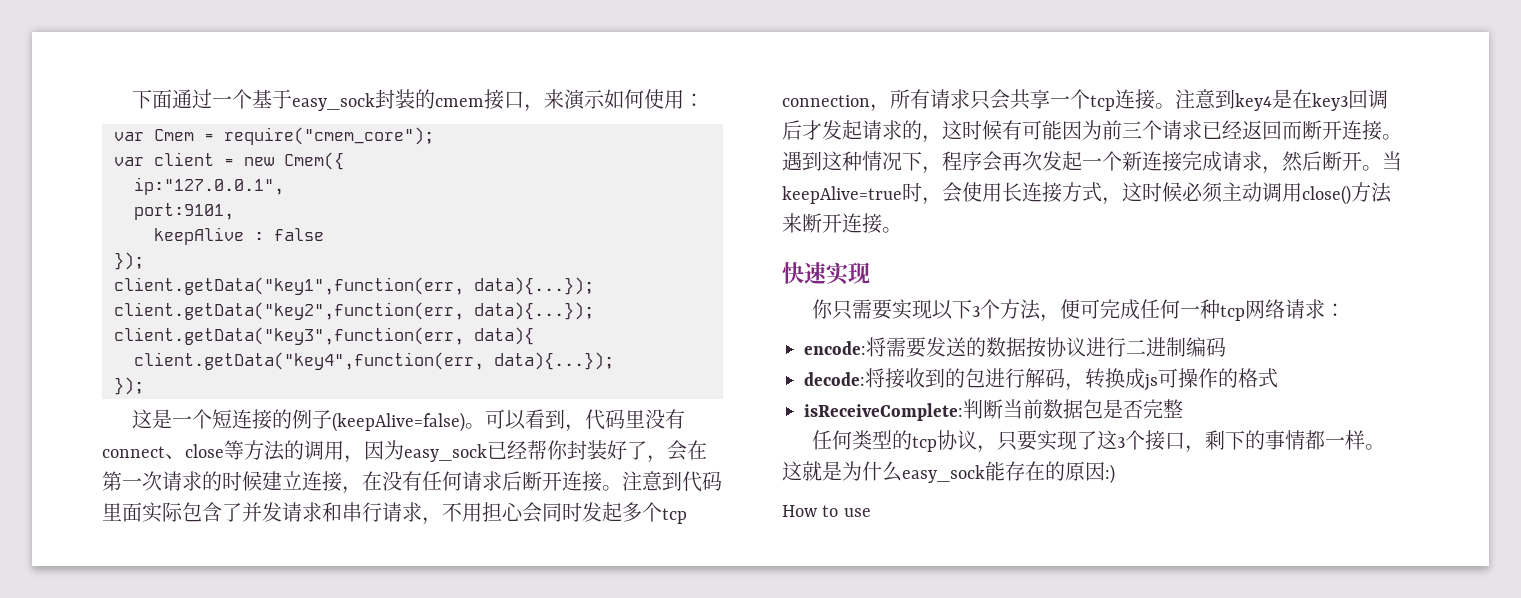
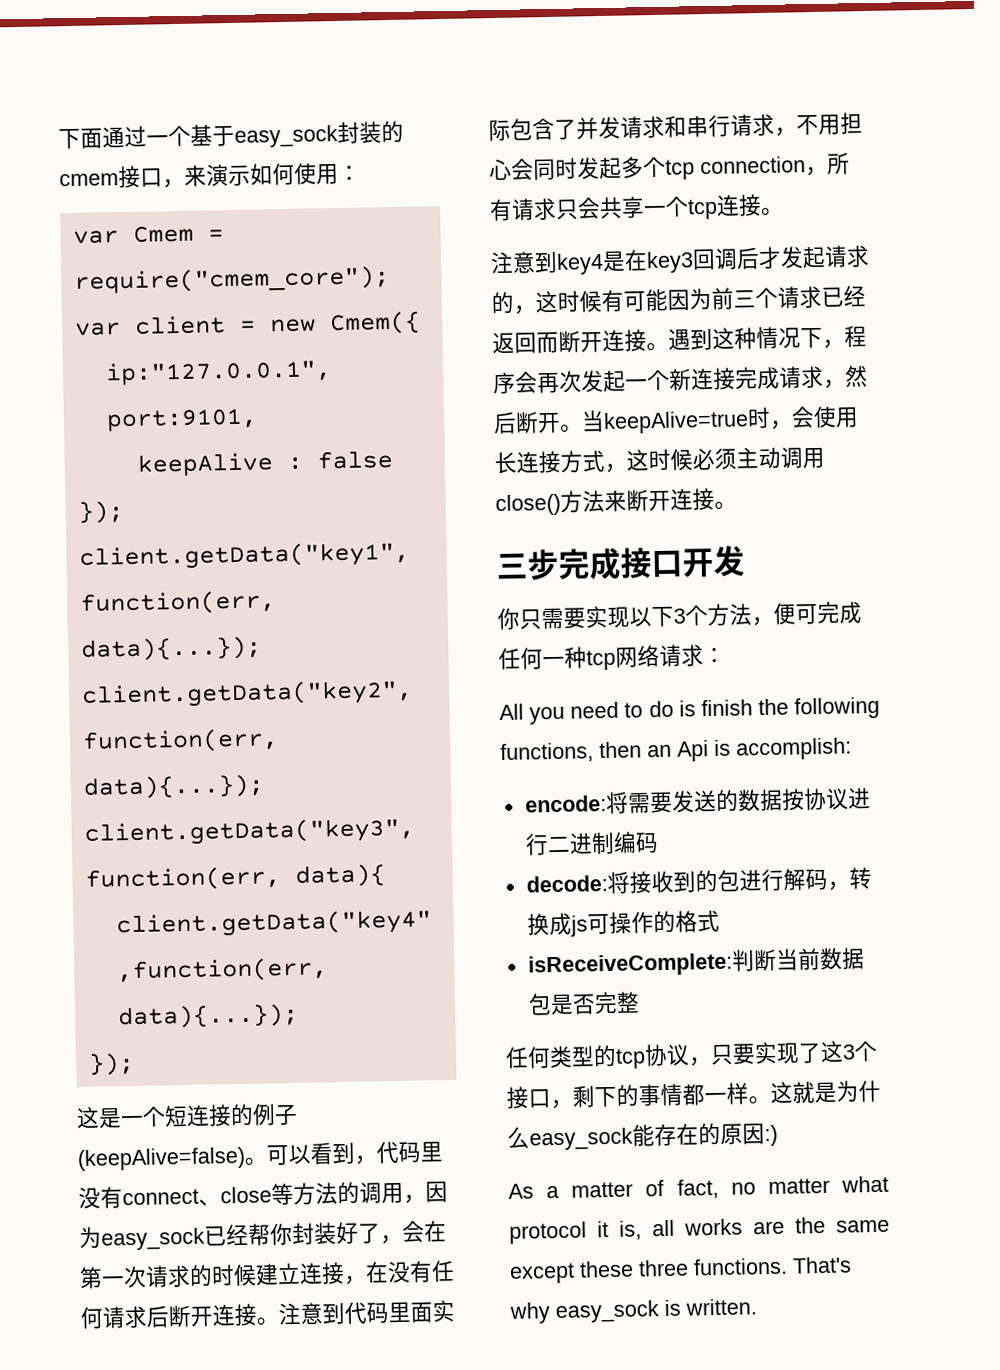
(1175, 106) none -> (784, 211) //
[782,262,870,285] 快速实现 -> [496,545,745,581] 三步完成接口开发
(1346, 310) none -> [499,696,880,725] [500,737,852,764] // All you need to do is finish the following functions, then an Api is accomplish:
[782,505,871,517] How to use -> [508,1175,889,1199] [509,1216,890,1244] [509,1256,852,1284] [509,1298,757,1324] As a matter of fact, no matter what protocol it is, all works are the same except these three functions. That's why easy_sock is written.

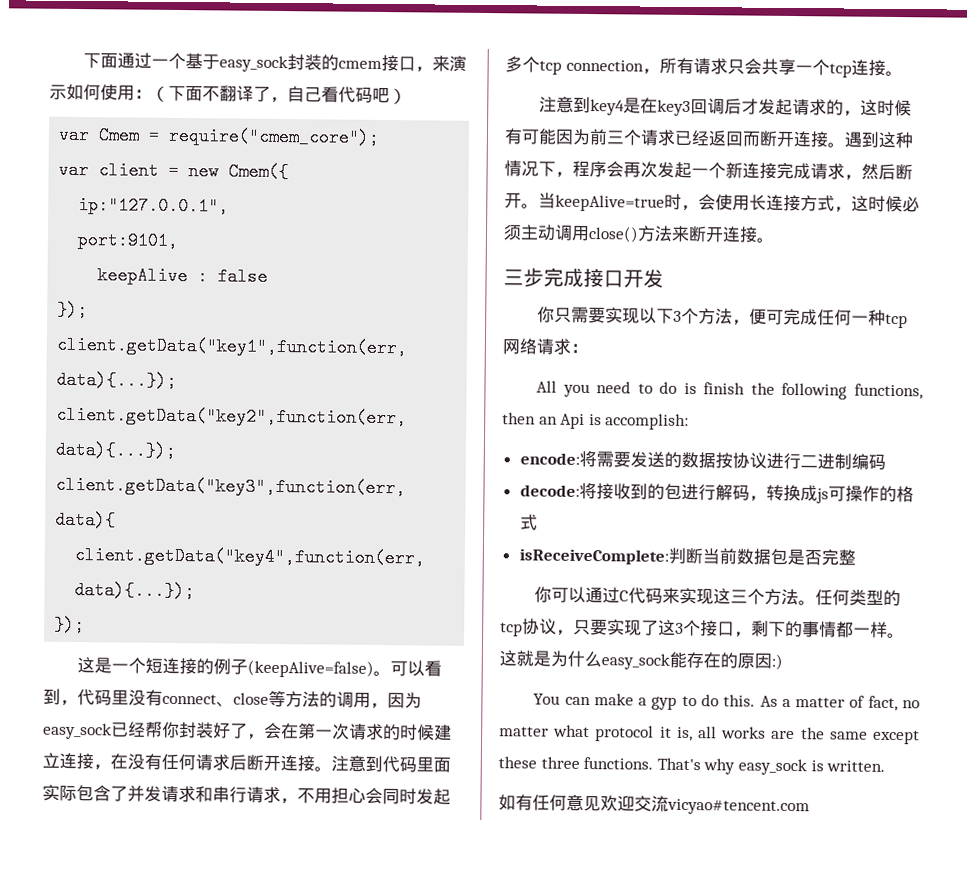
(361, 173) none -> [151,85,407,105] （下面不翻译了，自己看代码吧）
(640, 1002) none -> [534,586,817,606] 你可以通过C代码来实现这三个方法。
(778, 1135) none -> [533,693,756,710] You can make a gyp to do this.
(757, 1307) none -> [498,794,810,816] // 如有任何意见欢迎交流vicyao#tencent.com

